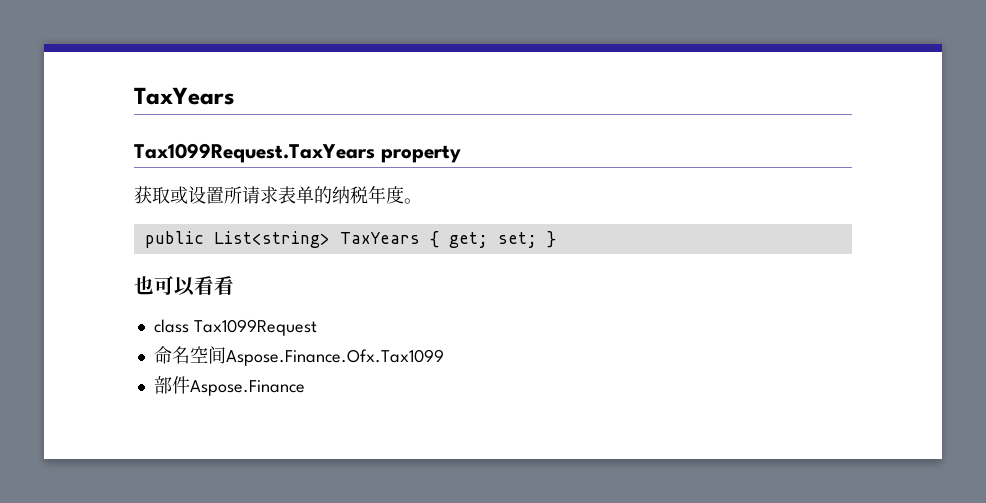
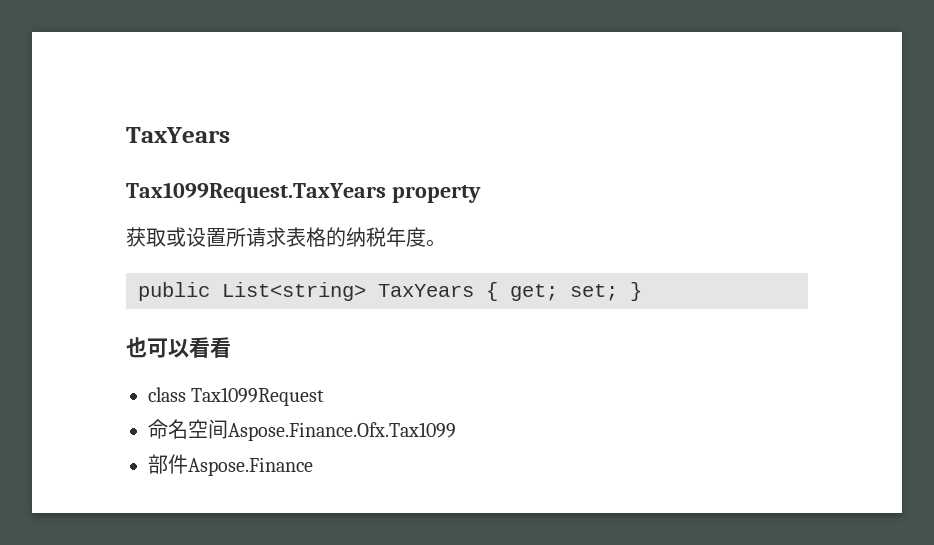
[296,186,314,204] 单 -> [306,227,326,247] 格

